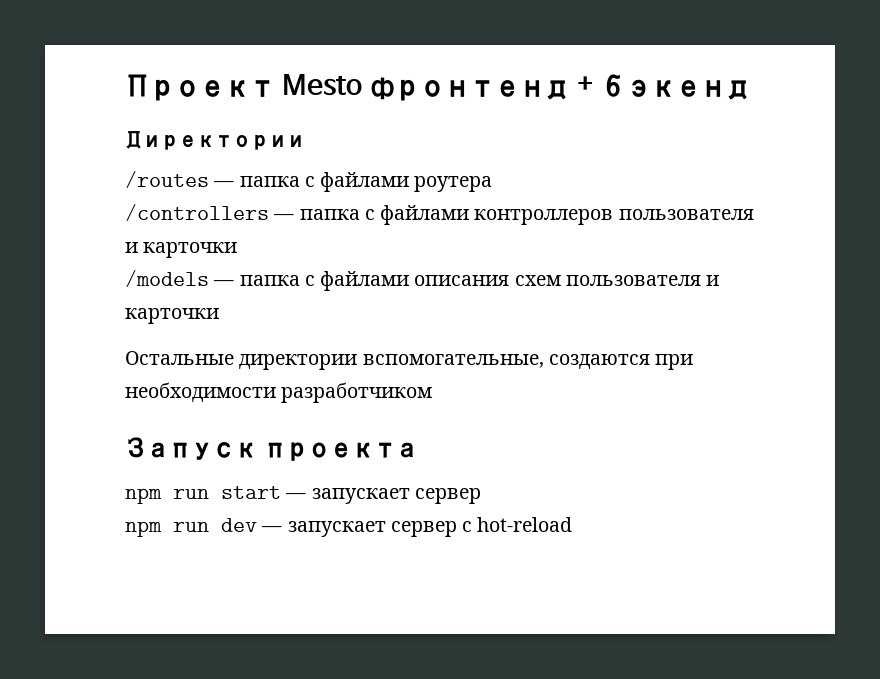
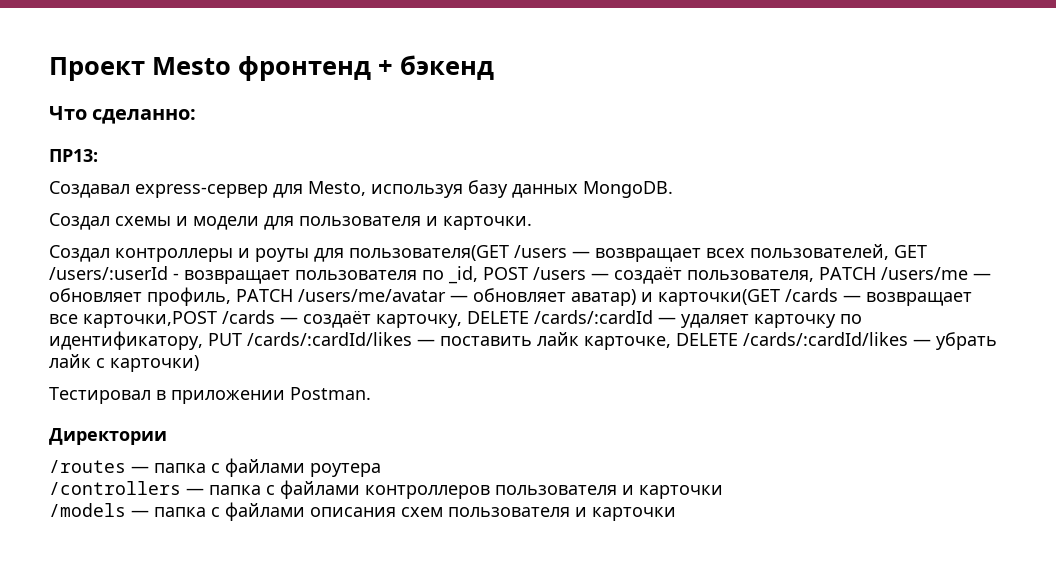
(751, 87) none -> [49,106,197,124] [49,149,98,162] [49,180,673,198] [49,213,532,230] [49,244,927,262] [49,266,991,284] [49,287,972,306] [49,310,862,328] [49,331,997,350] [49,354,199,372] [49,387,371,404] // Что сделанно: // ПР13: // Cоздавал express-сервер для Mesto, используя базу данных MongoDB. // Создал схемы и модели для пользователя и карточки. // Создал контроллеры и роуты для пользователя(GET /users — возвращает всех пользователей, GET /users/:userId - возвращает пользователя по _id, POST /users — создаёт пользователя, PATCH /users/me — обновляет профиль, PATCH /users/me/avatar — обновляет аватар) и карточки(GET /cards — возвращает все карточки,POST /cards — создаёт карточку, DELETE /cards/:cardId — удаляет карточку по идентификатору, PUT /cards/:cardId/likes — поставить лайк карточке, DELETE /cards/:cardId/likes — убрать лайк с карточки) // Тестировал в приложении Postman.
[125,351,694,370] [125,382,433,403] [125,437,418,461] [125,486,481,504] [125,517,573,537] // Остальные директории вспомогательные, создаются при необходимости разработчиком // Запуск проекта // npm run start — запускает сервер // npm run dev — запускает сервер с hot-reload -> (676, 514) none

